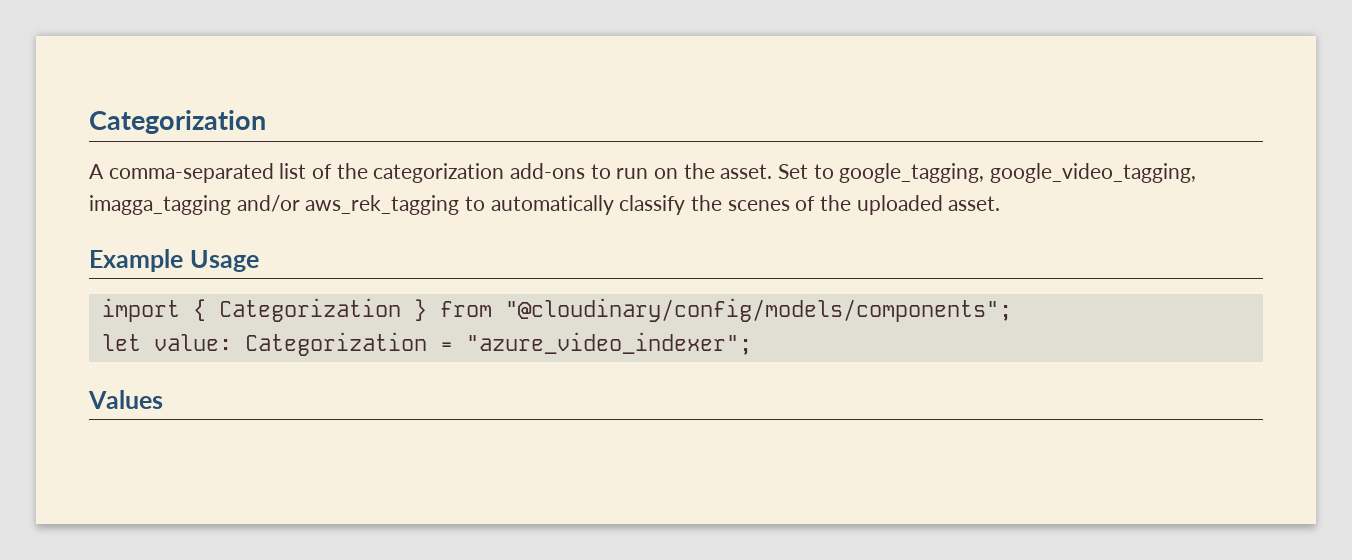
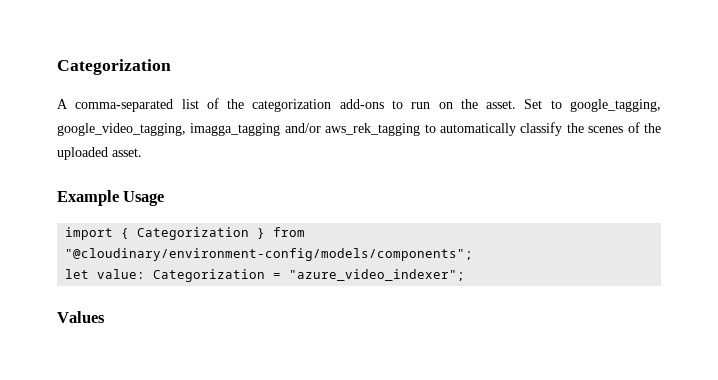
[504,298,1012,322] "@cloudinary/config/models/components"; -> [65,248,474,261] "@cloudinary/environment-config/models/components";

